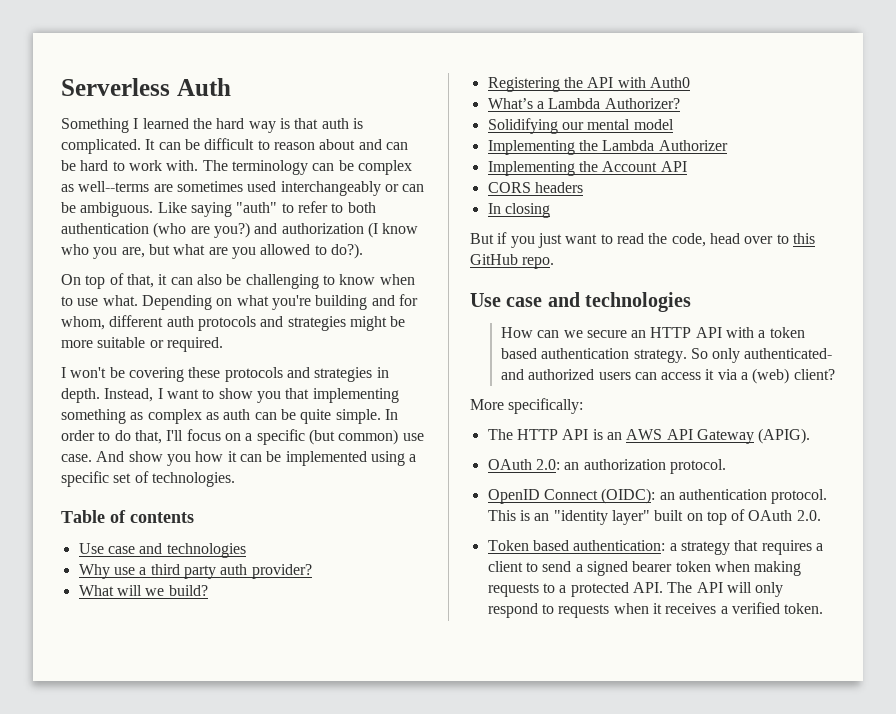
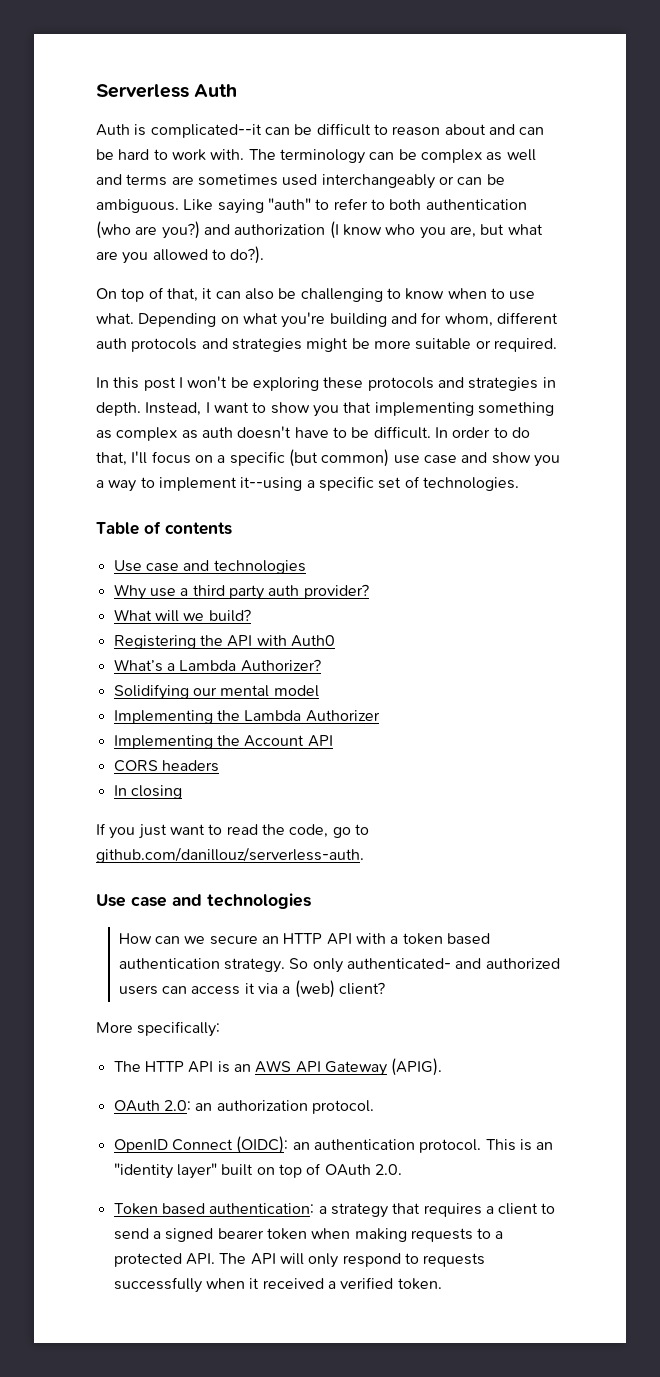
[61,118,363,133] [61,139,156,154] Something I learned the hard way is that auth is complicated. It -> [96,124,262,138] Auth is complicated--it
[78,181,150,192] well--terms -> [506,149,536,161] [96,174,168,186] well and terms
(223, 344) none -> [96,377,176,391] In this post
[128,367,184,382] covering -> [252,377,319,391] exploring
[254,409,381,424] can be quite simple. -> [237,426,431,439] doesn't have to be difficult.
[61,451,405,466] case. And show you how it can be implemented using -> [423,452,560,467] [96,477,303,492] case and show you a way to implement it--using
[470,232,508,244] But if -> [96,823,106,835] If
[709,233,815,244] [470,254,555,269] head over to this GitHub repo. -> [332,824,369,838] [96,847,364,863] go to github.com/danillouz/serverless-auth.
(610, 611) none -> [113,1277,202,1293] successfully
[665,603,717,614] receives -> [262,1278,324,1289] received

